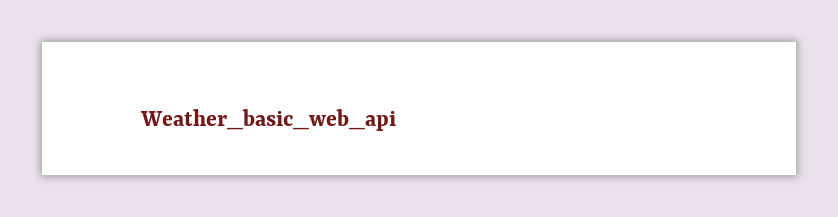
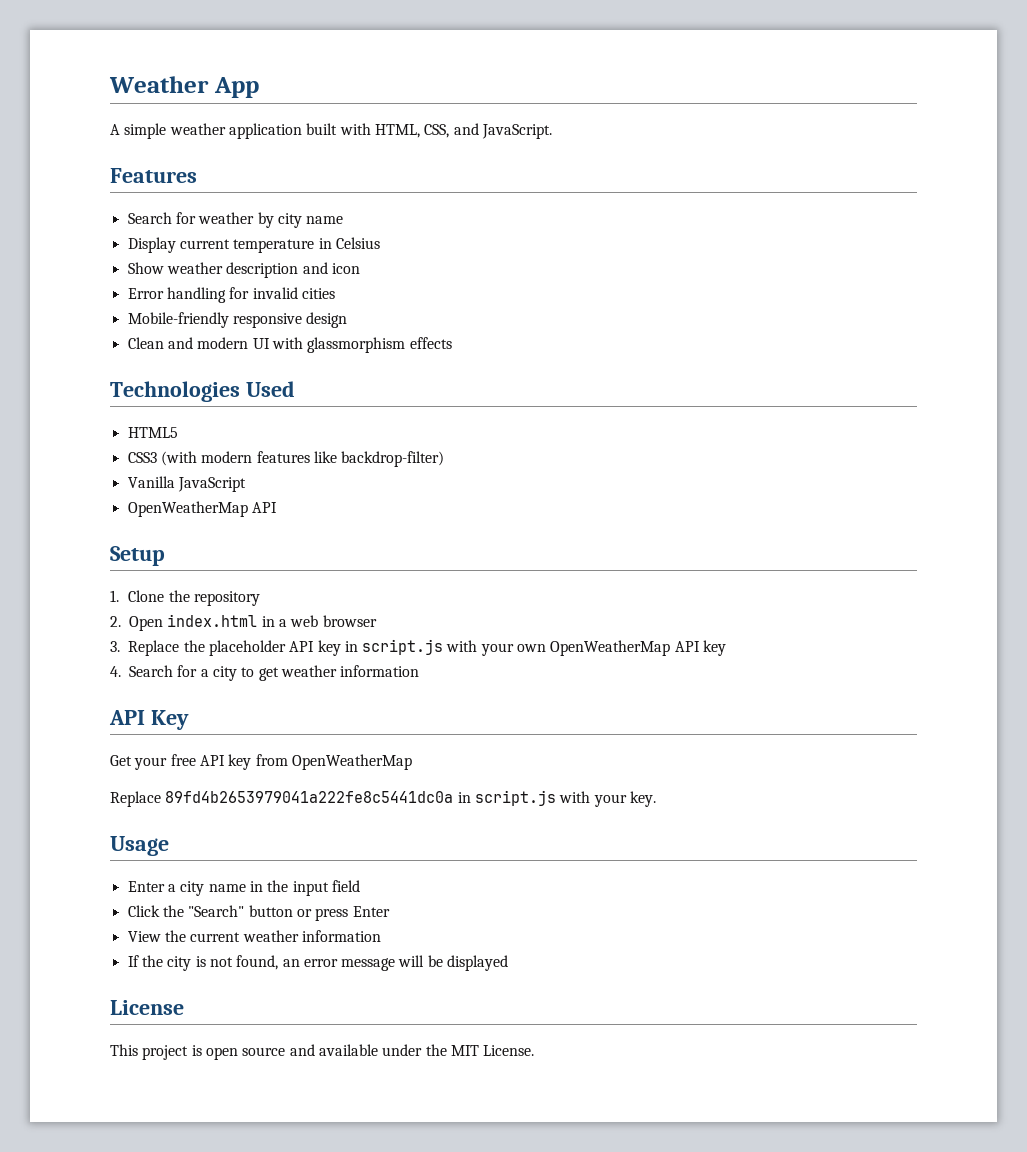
[140,109,396,131] Weather_basic_web_api -> [109,76,259,98] [110,123,552,139] [110,168,197,183] [127,212,344,228] [127,237,380,253] [127,262,360,278] [127,287,335,303] [127,312,348,328] [127,337,452,353] [110,381,295,402] [127,427,178,438] [127,451,445,467] [127,476,246,492] [127,501,277,517] [110,546,165,566] [110,590,260,606] [110,614,377,631] [110,639,727,656] [110,665,420,681] [109,710,189,730] [110,754,412,770] [110,790,656,807] [110,836,169,856] [127,880,360,896] [127,905,390,921] [127,930,381,942] [127,955,509,971] [110,1000,184,1015] [110,1044,535,1060] Weather App // A simple weather application built with HTML, CSS, and JavaScript. // Features // Search for weather by city name // Display current temperature in Celsius // Show weather description and icon // Error handling for invalid cities // Mobile-friendly responsive design // Clean and modern UI with glassmorphism effects // Technologies Used // HTML5 // CSS3 (with modern features like backdrop-filter) // Vanilla JavaScript // OpenWeatherMap API // Setup // 1. Clone the repository // 2. Open index.html in a web browser // 3. Replace the placeholder API key in script.js with your own OpenWeatherMap API key // 4. Search for a city to get weather information // API Key // Get your free API key from OpenWeatherMap // Replace 89fd4b2653979041a222fe8c5441dc0a in script.js with your key. // Usage // Enter a city name in the input field // Click the "Search" button or press Enter // View the current weather information // If the city is not found, an error message will be displayed // License // This project is open source and available under the MIT License.

